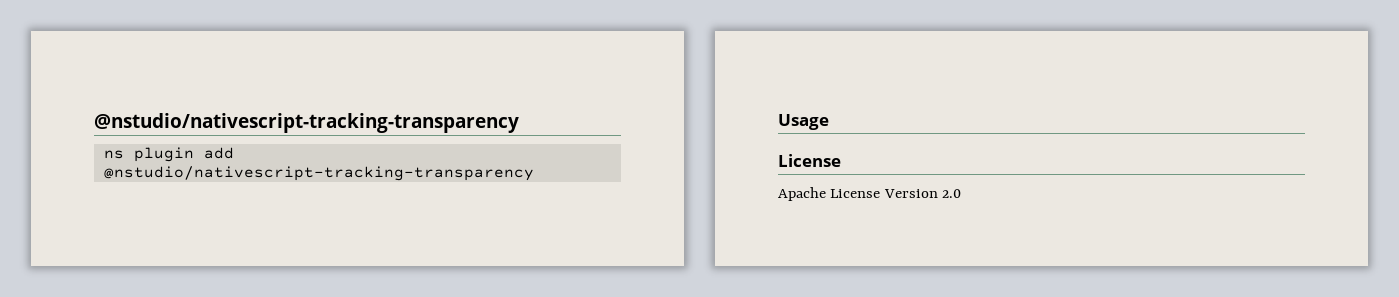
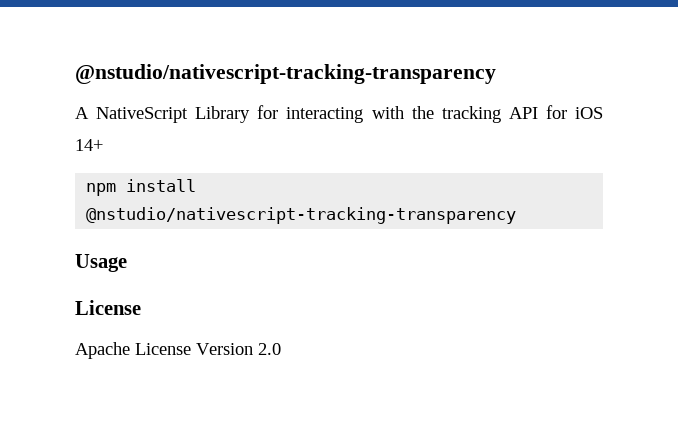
[94,113,519,133] [103,147,234,162] @nstudio/nativescript-tracking-transparency // ns plugin add -> [75,64,496,84] [75,105,604,123] [75,139,103,151] [86,179,197,196] @nstudio/nativescript-tracking-transparency // A NativeScript Library for interacting with the tracking API for iOS 14+ // npm install

